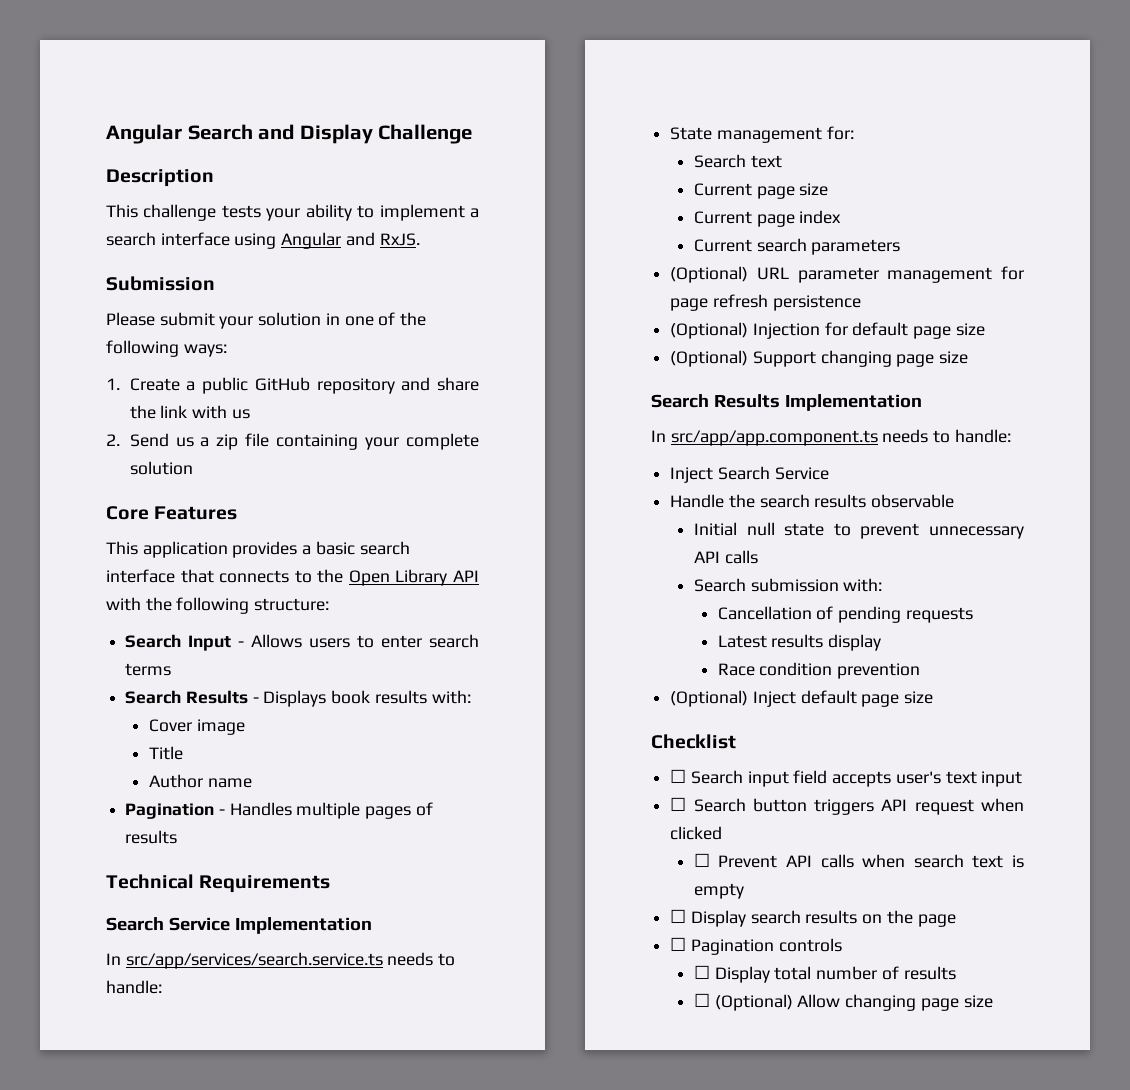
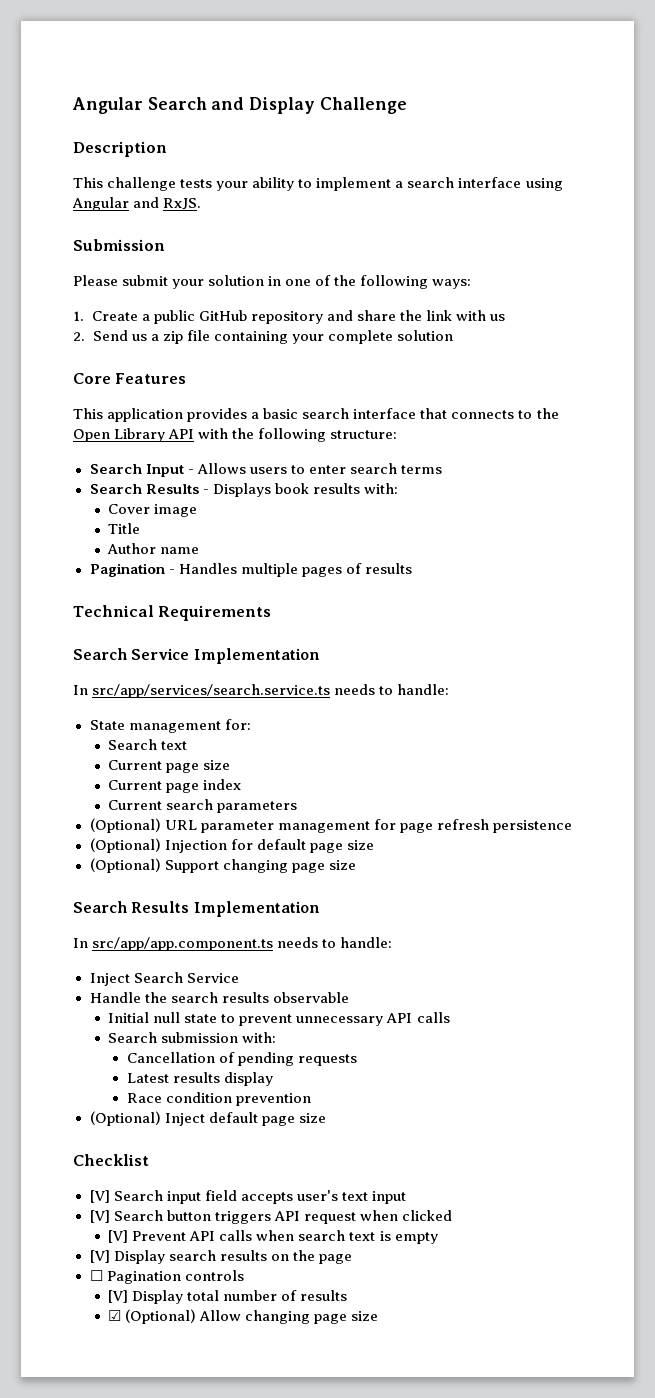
[670,769,687,783] ☐ -> [89,1190,110,1203] [V]
[670,797,687,811] ☐ -> [89,1210,110,1223] [V]
[693,853,710,867] ☐ -> [108,1230,129,1243] [V]
[670,909,687,923] ☐ -> [89,1250,110,1263] [V]
[693,965,710,979] ☐ -> [108,1290,129,1303] [V]
[693,993,710,1007] ☐ -> [108,1310,122,1321] ☑

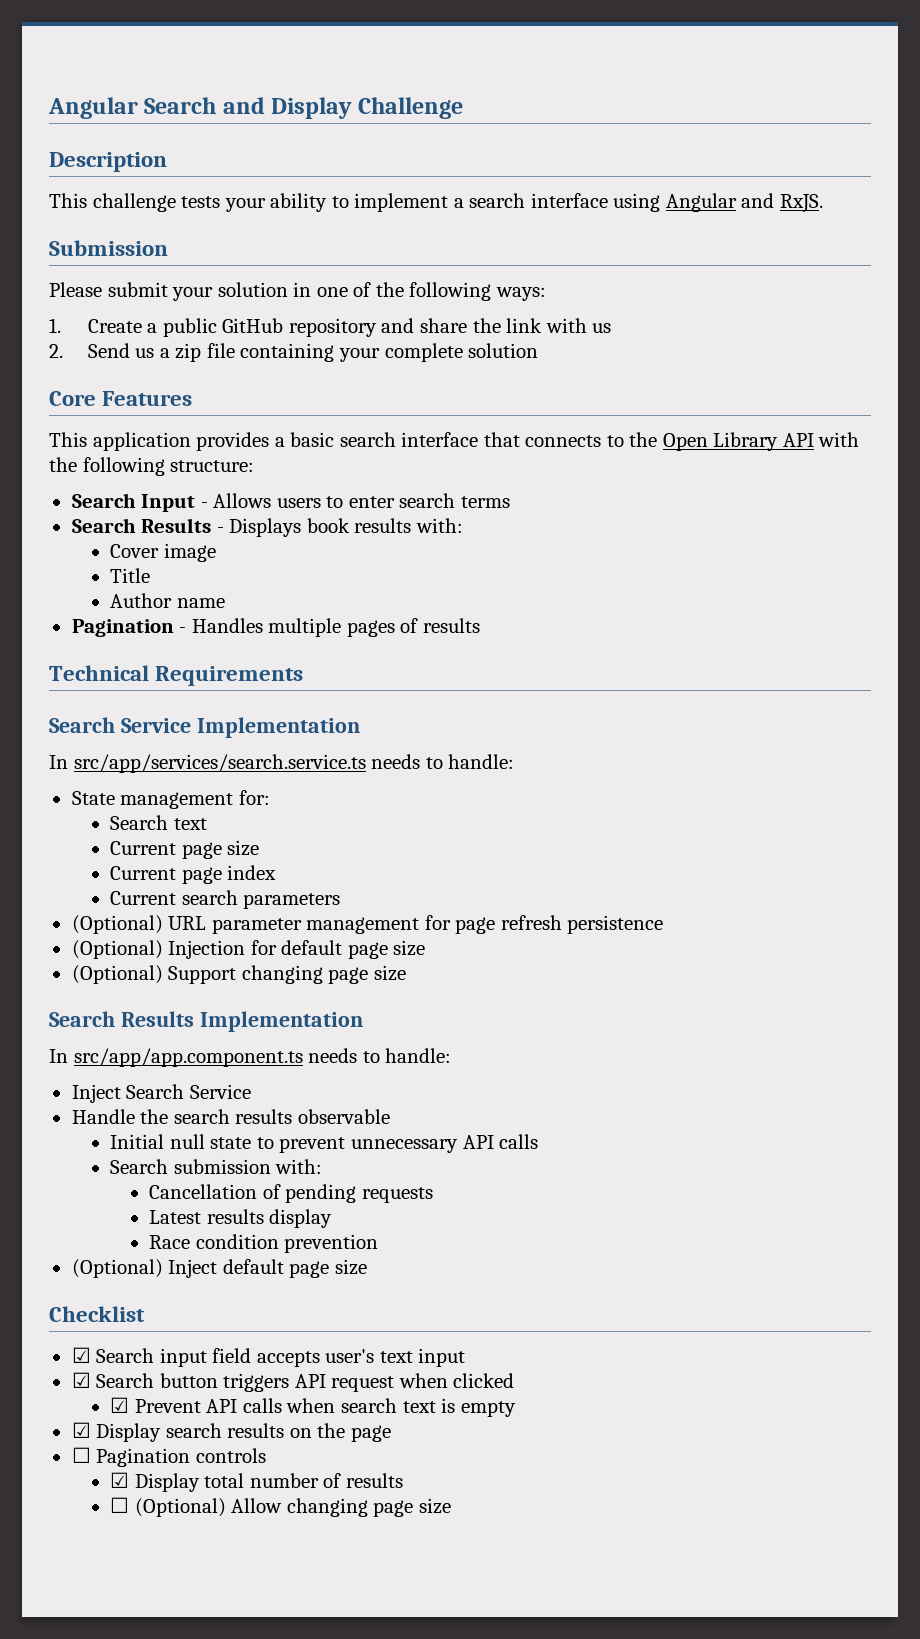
[89,1190,110,1203] [V] -> [71,1347,91,1363] ☑
[89,1210,110,1223] [V] -> [71,1372,91,1388] ☑
[108,1230,129,1243] [V] -> [110,1397,130,1413] ☑
[89,1250,110,1263] [V] -> [71,1422,91,1438] ☑
[108,1290,129,1303] [V] -> [110,1472,130,1488] ☑
[108,1310,122,1321] ☑ -> [110,1497,130,1513] ☐

